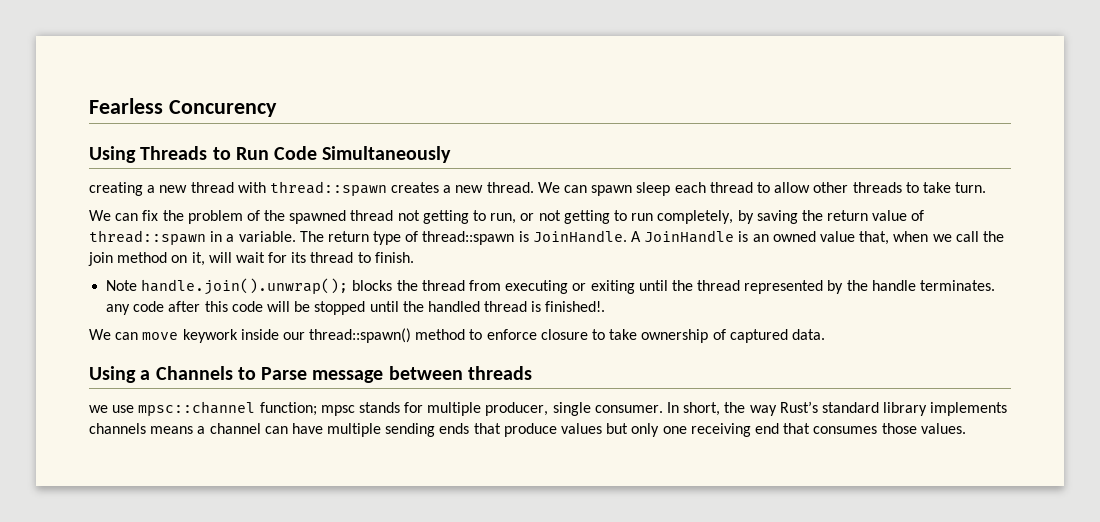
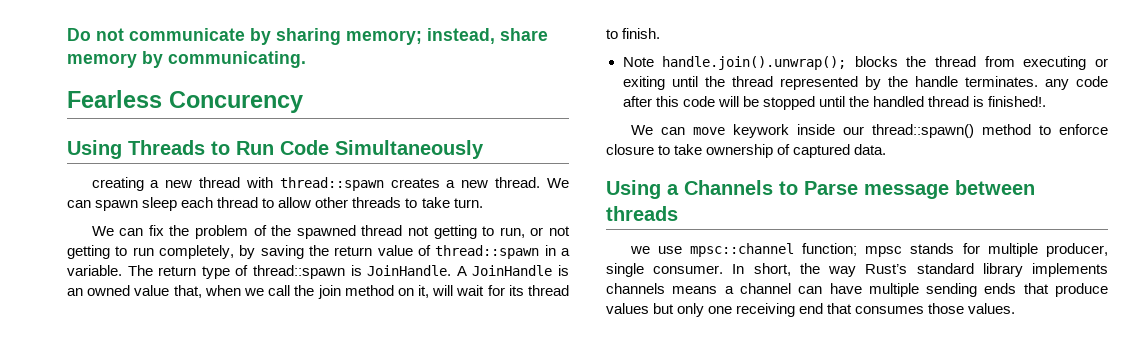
(89, 106) none -> [67,28,548,45] [67,51,306,68] Do not communicate by sharing memory; instead, share memory by communicating. //

